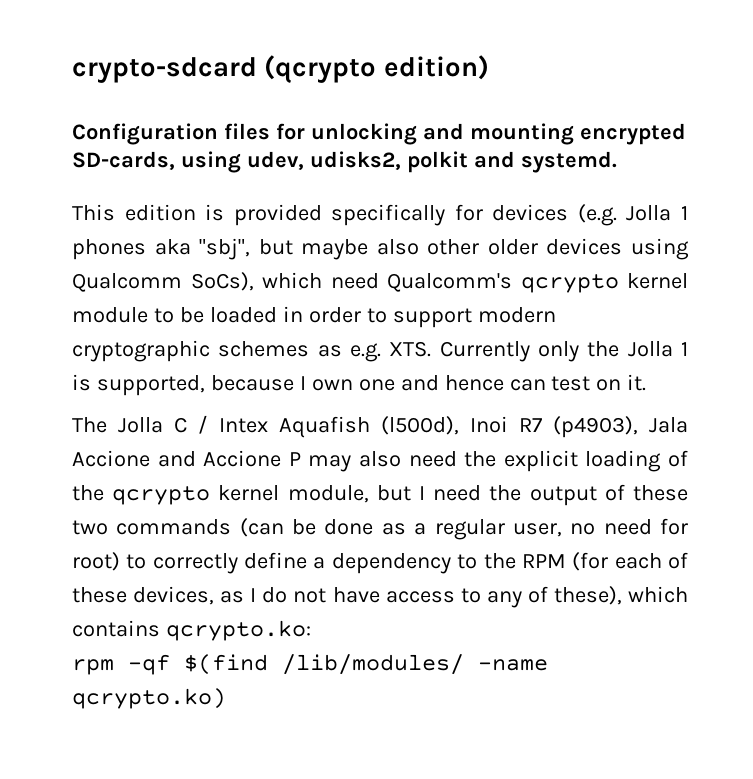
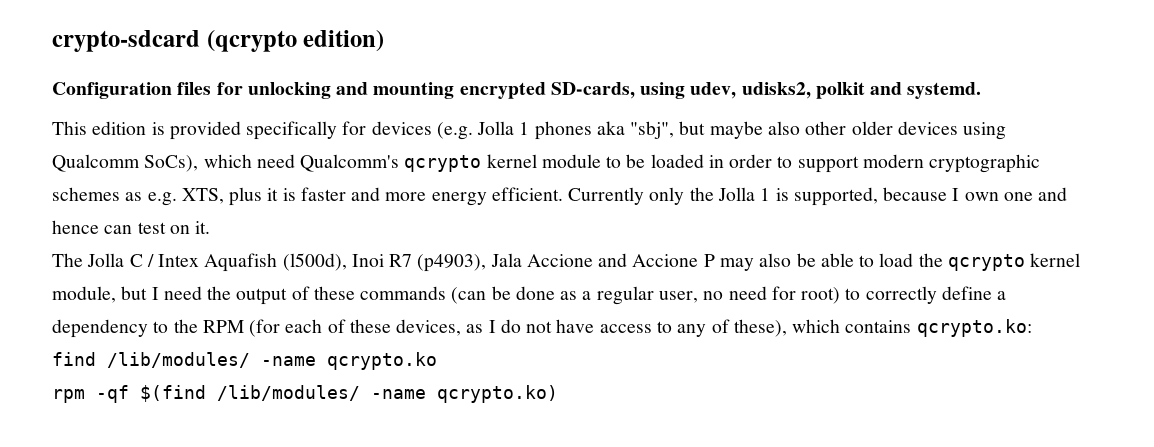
[389,341,432,357] XTS. -> [181,187,563,206] XTS, plus it is faster and more energy efficient.
[408,450,689,472] need the explicit loading of -> [796,253,914,267] be able to load
[72,520,108,535] two -> (355, 293) none
(311, 630) none -> [52,352,437,370] // find /lib/modules/ -name qcrypto.ko

